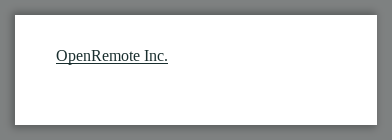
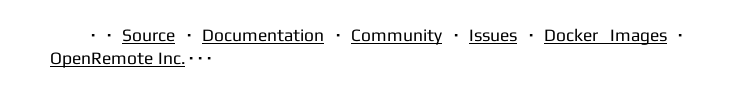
[56,50,169,65] OpenRemote Inc. -> [91,28,683,45] [50,52,211,68] · · Source · Documentation · Community · Issues · Docker Images · OpenRemote Inc. · · ·

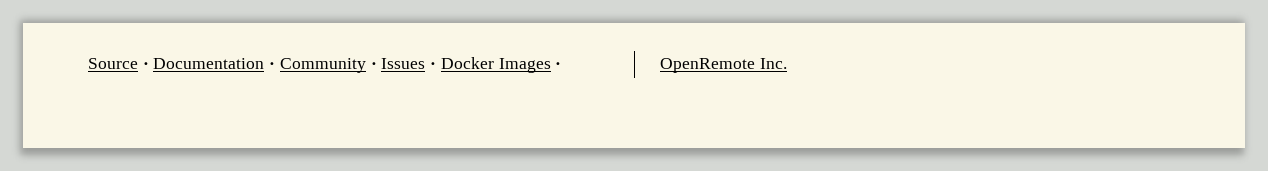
[91,34,111,41] · · -> (88, 63) none
[189,57,211,64] · · · -> (787, 63) none

